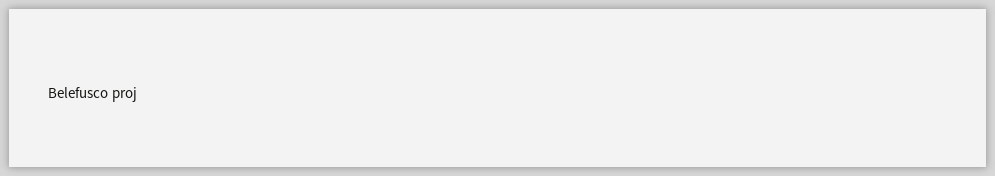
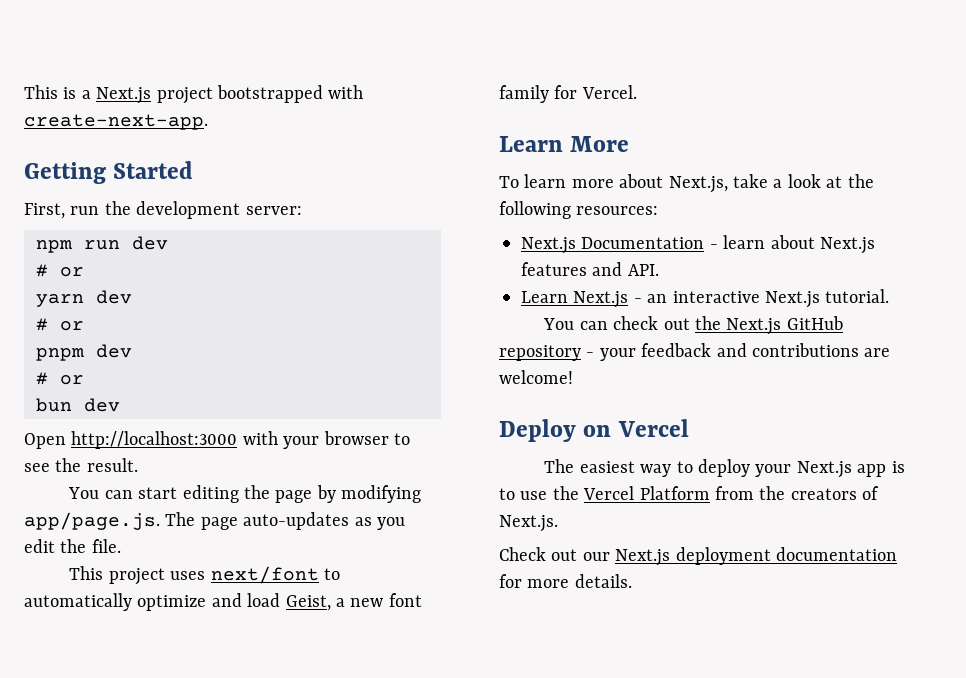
[48,87,138,102] Belefusco proj -> [24,85,364,104] [24,114,208,130] [24,161,194,184] [24,201,302,219] [36,236,168,253] [36,264,84,277] [36,290,132,307] [36,318,84,331] [36,344,132,361] [36,372,84,385] [36,398,120,412] [24,431,410,449] [24,458,138,472] [68,485,422,503] [24,512,405,530] [24,539,121,553] [69,566,341,585] [24,593,422,611] [499,85,637,103] [499,136,630,152] [499,174,874,193] [499,201,659,219] [521,235,875,254] [521,262,659,276] [521,289,890,308] [543,316,843,335] [499,343,891,361] [499,370,573,384] [499,419,689,442] [544,459,905,478] [499,486,880,500] [499,515,558,532] [499,547,897,566] [499,574,632,588] This is a Next.js project bootstrapped with create-next-app. // Getting Started // First, run the development server: // npm run dev // # or // yarn dev // # or // pnpm dev // # or // bun dev // Open http://localhost:3000 with your browser to see the result. // You can start editing the page by modifying app/page.js. The page auto-updates as you edit the file. // This project uses next/font to automatically optimize and load Geist, a new font family for Vercel. // Learn More // To learn more about Next.js, take a look at the following resources: // Next.js Documentation - learn about Next.js features and API. // Learn Next.js - an interactive Next.js tutorial. // You can check out the Next.js GitHub repository - your feedback and contributions are welcome! // Deploy on Vercel // The easiest way to deploy your Next.js app is to use the Vercel Platform from the creators of Next.js. // Check out our Next.js deployment documentation for more details.

